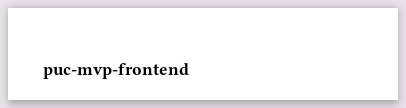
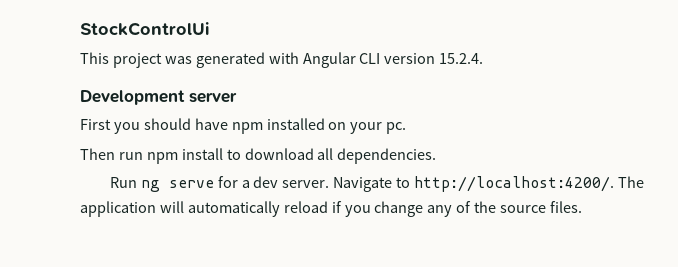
[43,63,189,79] puc-mvp-frontend -> [80,22,209,36] [80,52,484,68] [80,90,237,105] [80,118,407,134] [80,148,437,164] [109,176,644,192] [80,201,583,217] StockControlUi // This project was generated with Angular CLI version 15.2.4. // Development server // First you should have npm installed on your pc. // Then run npm install to download all dependencies. // Run ng serve for a dev server. Navigate to http://localhost:4200/. The application will automatically reload if you change any of the source files.

